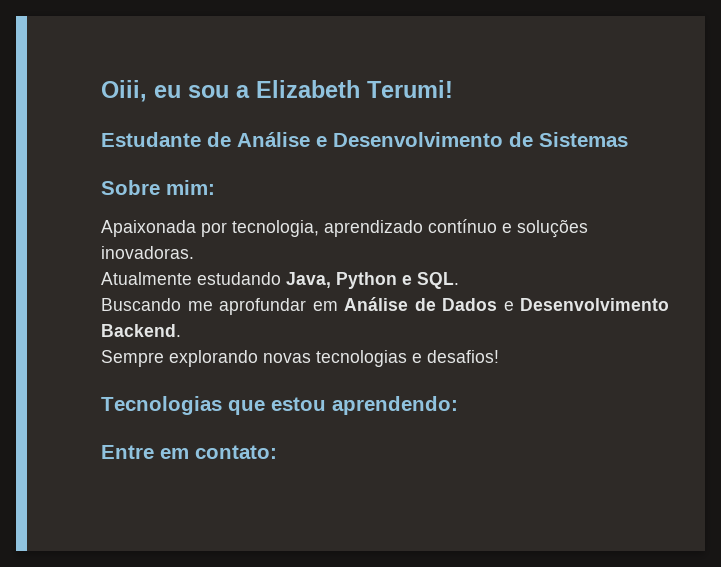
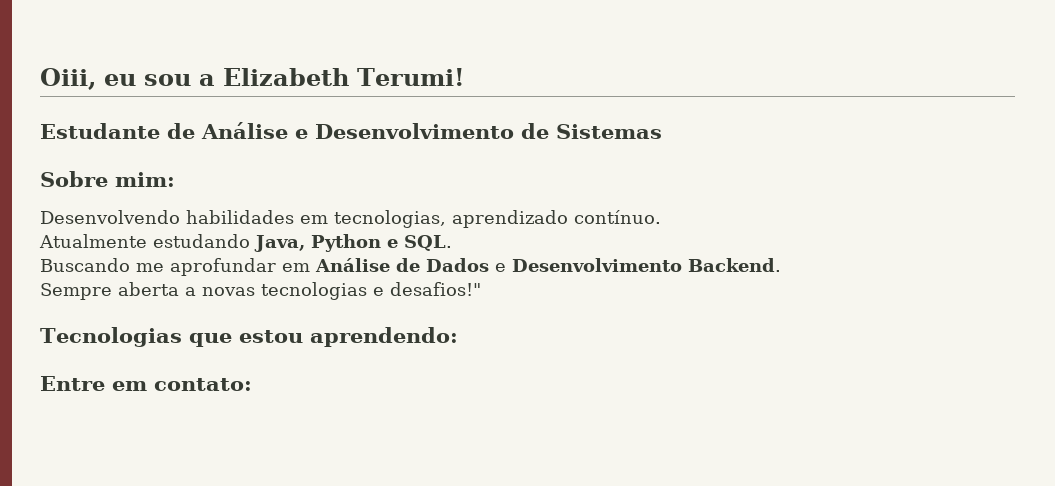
[101,219,588,238] [101,246,194,259] Apaixonada por tecnologia, aprendizado contínuo e soluções inovadoras. -> [40,210,661,228] Desenvolvendo habilidades em tecnologias, aprendizado contínuo.
[169,350,258,367] explorando -> [118,282,196,296] aberta a
[427,350,499,363] desafios! -> [390,282,481,296] desafios!"

